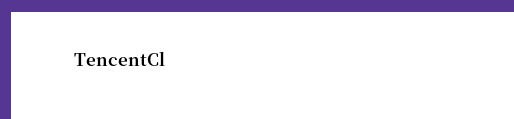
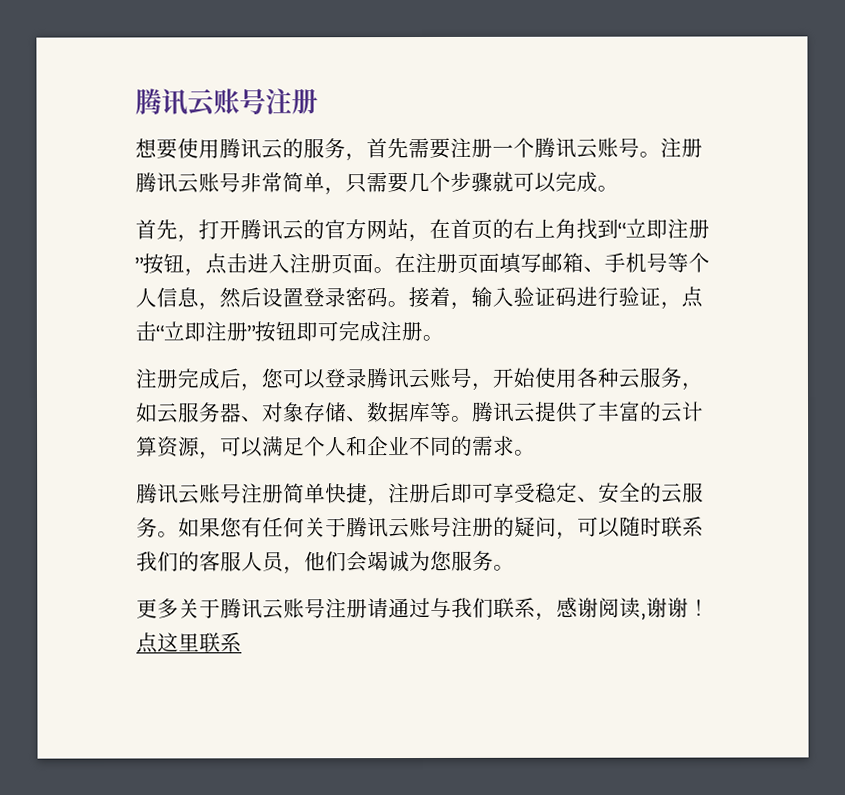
[74,51,165,66] TencentCl -> [135,88,318,117] [135,137,703,162] [135,171,619,196] [135,218,710,243] [135,252,710,277] [135,286,703,311] [135,321,444,343] [135,367,703,392] [136,401,704,424] [136,435,536,460] [136,482,704,507] [136,516,704,540] [136,550,515,575] [136,596,710,621] [136,632,242,654] 腾讯云账号注册 // 想要使用腾讯云的服务，首先需要注册一个腾讯云账号。注册腾讯云账号非常简单，只需要几个步骤就可以完成。 // 首先，打开腾讯云的官方网站，在首页的右上角找到“立即注册”按钮，点击进入注册页面。在注册页面填写邮箱、手机号等个人信息，然后设置登录密码。接着，输入验证码进行验证，点击“立即注册”按钮即可完成注册。 // 注册完成后，您可以登录腾讯云账号，开始使用各种云服务，如云服务器、对象存储、数据库等。腾讯云提供了丰富的云计算资源，可以满足个人和企业不同的需求。 // 腾讯云账号注册简单快捷，注册后即可享受稳定、安全的云服务。如果您有任何关于腾讯云账号注册的疑问，可以随时联系我们的客服人员，他们会竭诚为您服务。 // 更多关于腾讯云账号注册请通过与我们联系，感谢阅读,谢谢！点这里联系

